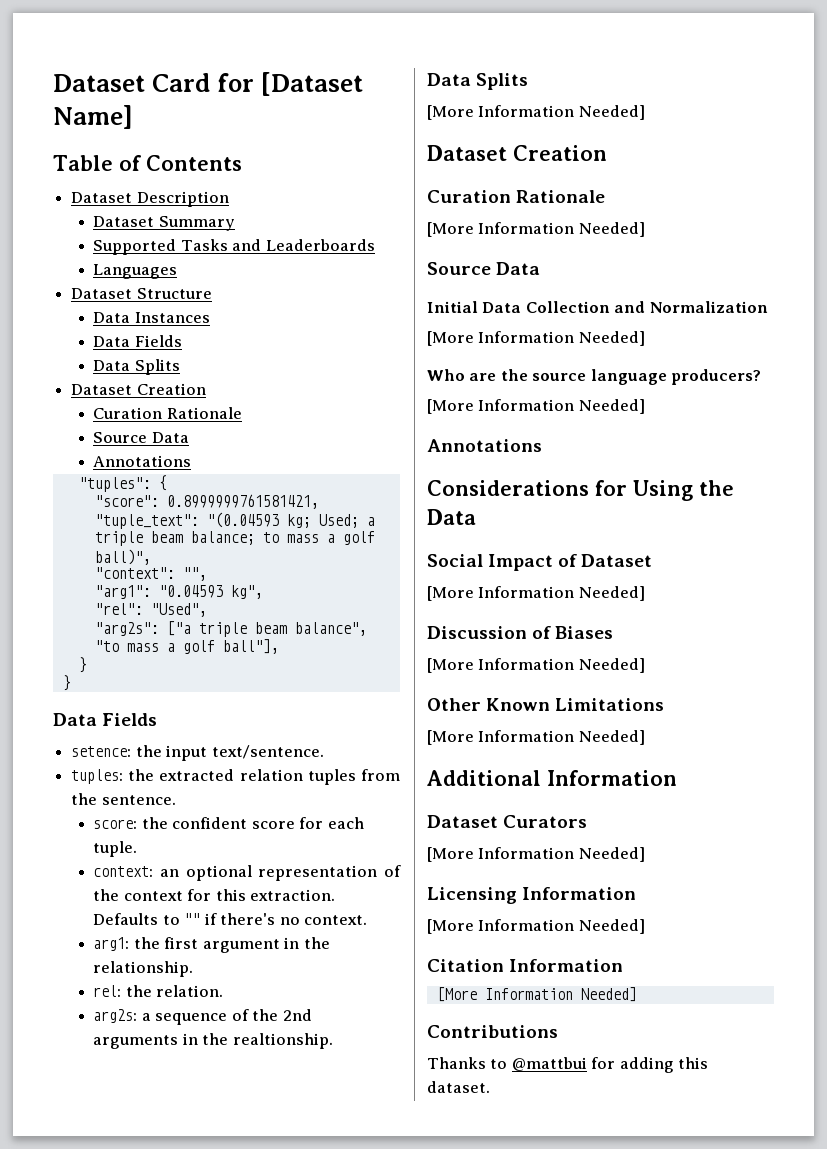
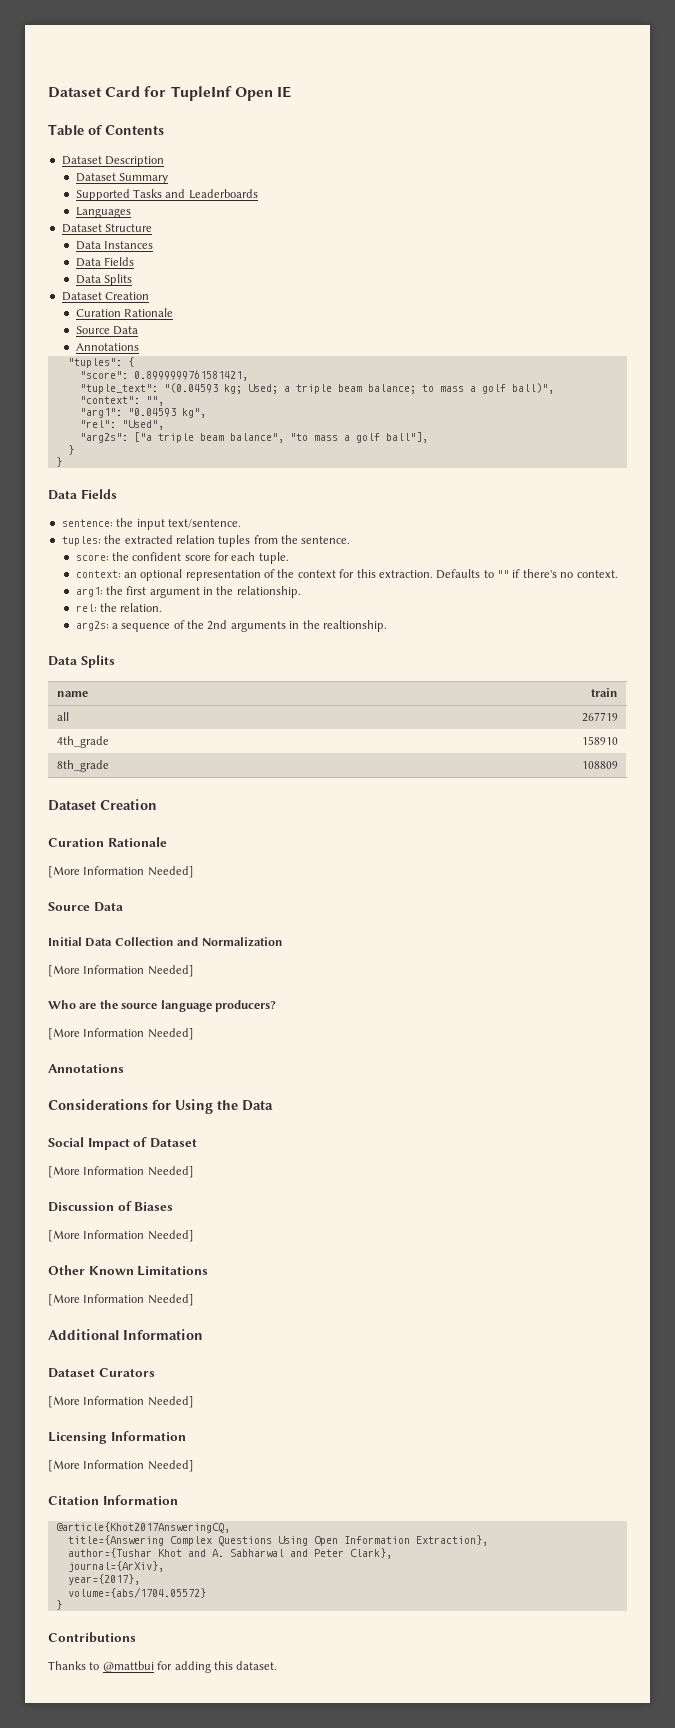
[261,72,364,96] [53,105,133,129] [Dataset Name] -> [170,86,291,101] TupleInf Open IE
[71,746,132,757] setence: -> [61,519,113,527] sentence:
[427,105,645,120] // [More Information Needed] -> [57,691,89,697] [590,688,618,697] [57,712,70,721] [581,712,618,722] [57,736,110,748] [581,736,618,745] [57,760,110,772] [581,761,618,769] // name | train // all | 267719 // 4th_grade | 158910 // 8th_grade | 108809
[436,987,637,1002] [More Information Needed] -> [55,1522,230,1533] [67,1535,488,1546] [67,1548,392,1559] [67,1561,164,1572] [67,1574,140,1585] [67,1587,206,1598] [55,1600,62,1610] @article{Khot2017AnsweringCQ, // title={Answering Complex Questions Using Open Information Extraction}, // author={Tushar Khot and A. Sabharwal and Peter Clark}, // journal={ArXiv}, // year={2017}, // volume={abs/1704.05572} // }

